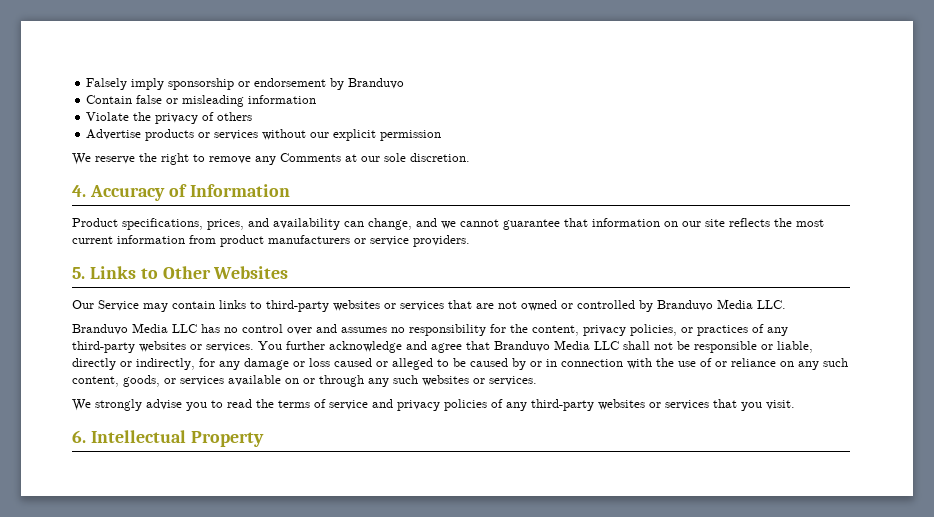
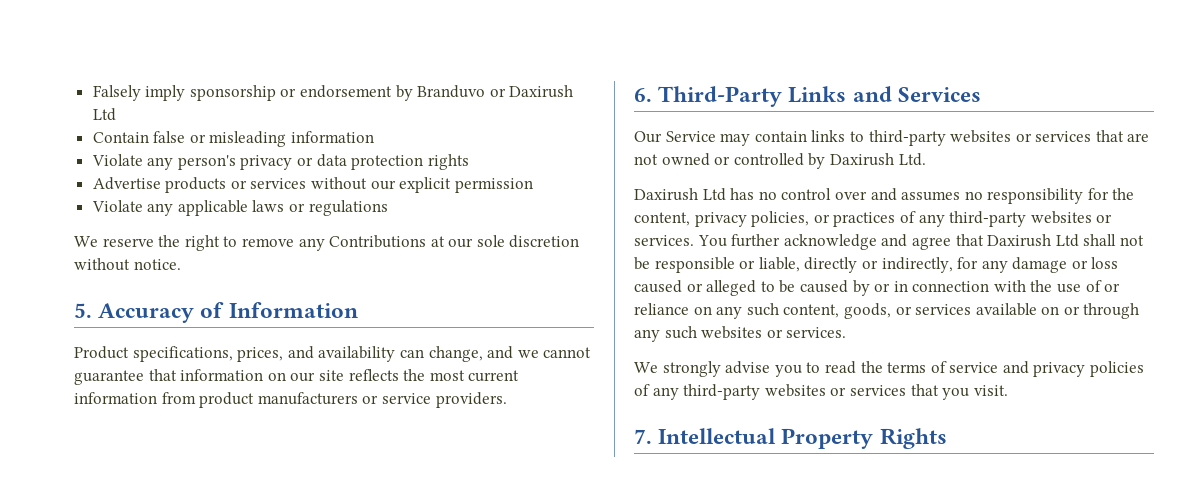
(405, 83) none -> [489,85,574,98] [92,108,116,121] or Daxirush Ltd
[133,112,253,124] the privacy of others -> [147,154,469,170] any person's privacy or data protection rights
(442, 135) none -> [91,200,388,216] // Violate any applicable laws or regulations
[280,153,341,162] Comments -> [329,235,427,248] Contributions
[410,153,470,162] [72,185,86,197] discretion. // 4. -> [509,235,580,248] [74,258,181,271] [74,303,92,318] discretion without notice. // 5.
[72,266,289,279] 5. Links to Other Websites -> [634,86,981,107] 6. Third-Party Links and Services
[657,299,786,311] [72,323,197,335] Branduvo Media LLC. // Branduvo Media LLC -> [829,153,926,166] [634,188,726,201] Daxirush Ltd. // Daxirush Ltd
[494,340,619,352] Branduvo Media LLC -> [987,234,1079,247] Daxirush Ltd
[72,430,86,443] 6. -> [634,429,652,444] 7.
(264, 439) none -> [879,428,947,449] Rights

